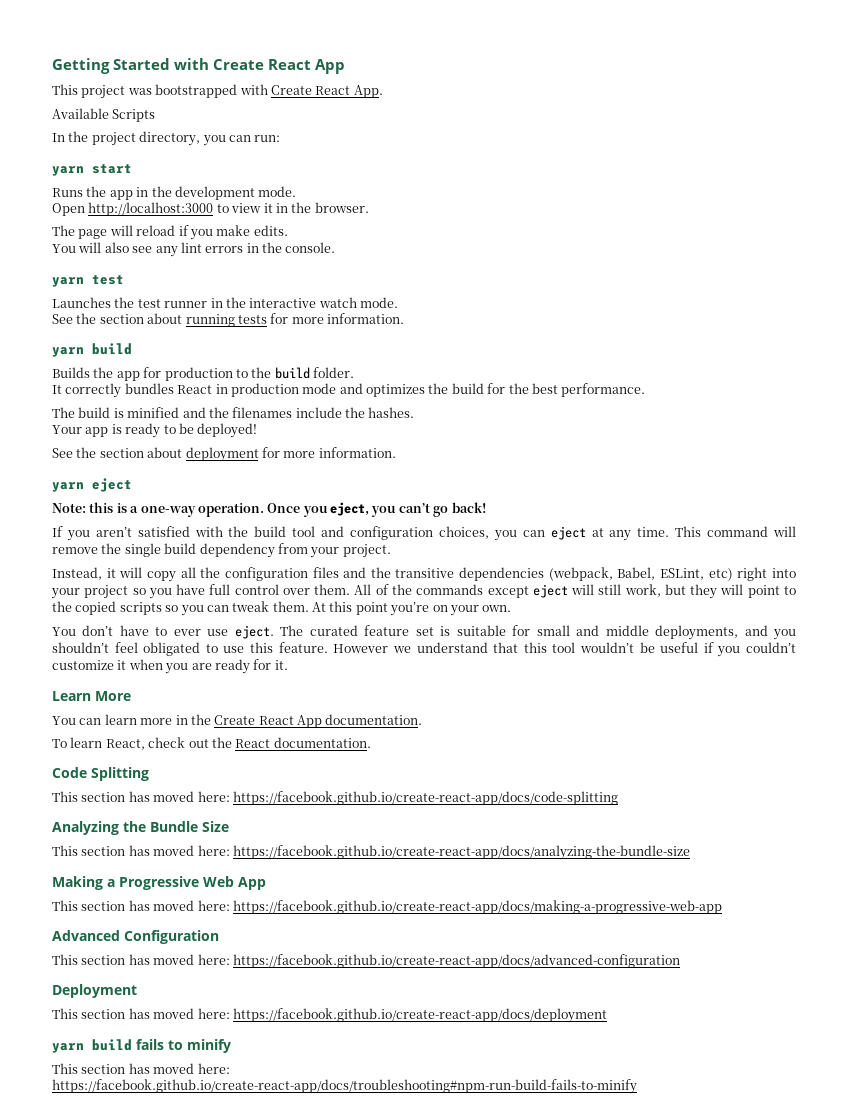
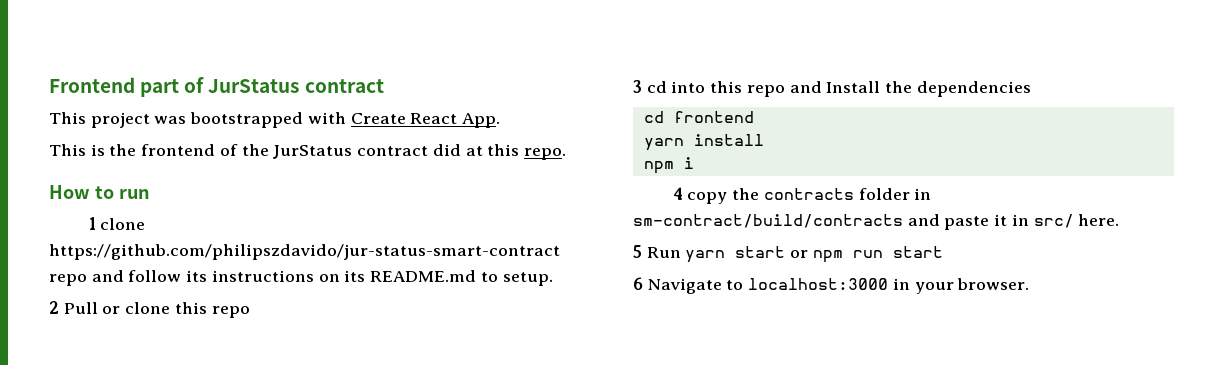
[52,58,346,74] Getting Started with Create React App -> [49,77,384,97] Frontend part of JurStatus contract
[52,108,156,122] [52,131,281,146] [52,164,132,176] [52,186,297,200] [52,202,369,216] [52,225,288,240] [52,242,336,257] [52,275,124,287] [52,297,398,308] [52,313,404,327] [52,343,132,357] [52,367,354,381] [52,383,646,398] [52,407,415,418] [52,423,258,438] [52,447,396,462] [52,478,132,492] [52,502,486,517] [52,526,797,541] [52,543,391,558] [52,567,796,582] [51,584,796,599] [52,601,512,616] [52,625,797,640] [52,642,796,657] [52,659,288,674] [52,691,131,701] [52,714,423,728] [52,737,371,750] [52,767,149,781] [52,791,618,805] [52,821,229,835] [52,845,690,860] [52,876,266,890] [52,900,722,914] [52,930,219,944] [52,954,680,968] [52,984,137,998] [52,1008,607,1023] [52,1039,231,1053] [52,1063,230,1074] [52,1079,637,1094] Available Scripts // In the project directory, you can run: // yarn start // Runs the app in the development mode. // Open http://localhost:3000 to view it in the browser. // The page will reload if you make edits. // You will also see any lint errors in the console. // yarn test // Launches the test runner in the interactive watch mode. // See the section about running tests for more information. // yarn build // Builds the app for production to the build folder. // It correctly bundles React in production mode and optimizes the build for the best performance. // The build is minified and the filenames include the hashes. // Your app is ready to be deployed! // See the section about deployment for more information. // yarn eject // Note: this is a one-way operation. Once you eject, you can’t go back! // If you aren’t satisfied with the build tool and configuration choices, you can eject at any time. This command will remove the single build dependency from your project. // Instead, it will copy all the configuration files and the transitive dependencies (webpack, Babel, ESLint, etc) right into your project so you have full control over them. All of the commands except eject will still work, but they will point to the copied scripts so you can tweak them. At this point you’re on your own. // You don’t have to ever use eject. The curated feature set is suitable for small and middle deployments, and you shouldn’t feel obligated to use this feature. However we understand that this tool wouldn’t be useful if you couldn’t customize it when you are ready for it. // Learn More // You can learn more in the Create React App documentation. // To learn React, check out the React documentation. // Code Splitting // This section has moved here: https://facebook.github.io/create-react-app/docs/code-splitting // Analyzing the Bundle Size // This section has moved here: https://facebook.github.io/create-react-app/docs/analyzing-the-bundle-size // Making a Progressive Web App // This section has moved here: https://facebook.github.io/create-react-app/docs/making-a-progressive-web-app // Advanced Configuration // This section has moved here: https://facebook.github.io/create-react-app/docs/advanced-configuration // Deployment // This section has moved here: https://facebook.github.io/create-react-app/docs/deployment // yarn build fails to minify // This section has moved here: https://facebook.github.io/create-react-app/docs/troubleshooting#npm-run-build-fails-to-minify -> [49,144,566,160] [49,185,150,199] [88,217,146,230] [49,244,560,260] [49,270,553,286] [49,301,250,318] [633,80,1031,97] [643,111,754,123] [643,134,764,151] [643,157,694,174] [672,187,932,204] [633,214,1120,230] [633,245,943,263] [633,277,1030,294] This is the frontend of the JurStatus contract did at this repo. // How to run // 1 clone https://github.com/philipszdavido/jur-status-smart-contract repo and follow its instructions on its README.md to setup. // 2 Pull or clone this repo // 3 cd into this repo and Install the dependencies // cd frontend // yarn install // npm i // 4 copy the contracts folder in sm-contract/build/contracts and paste it in src/ here. // 5 Run yarn start or npm run start // 6 Navigate to localhost:3000 in your browser.

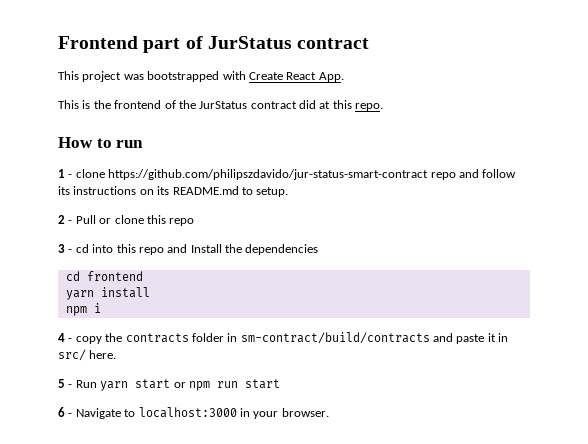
(96, 223) none -> [68,174,73,178] -
(59, 307) none -> [68,220,73,224] -
(642, 86) none -> [68,249,73,253] -
(683, 193) none -> [68,338,73,342] -
(642, 251) none -> [68,384,73,388] -
(643, 283) none -> [68,413,73,417] -

